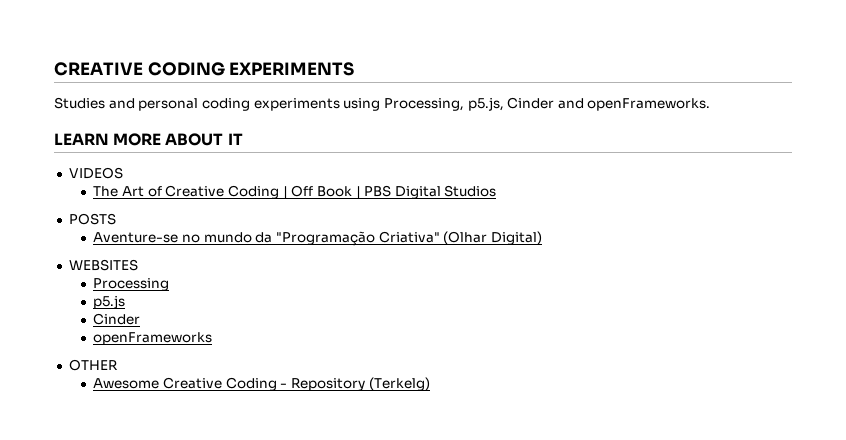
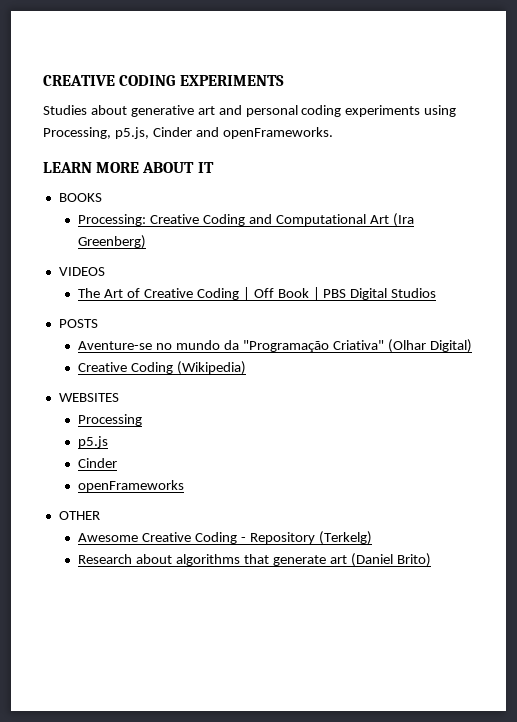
(105, 103) none -> [90,105,215,117] about generative art
(243, 139) none -> [58,193,102,202] [78,213,414,227] [78,235,147,249] // BOOKS // Processing: Creative Coding and Computational Art (Ira Greenberg)
(542, 238) none -> [78,361,247,375] // Creative Coding (Wikipedia)
(430, 384) none -> [78,553,431,567] // Research about algorithms that generate art (Daniel Brito)

